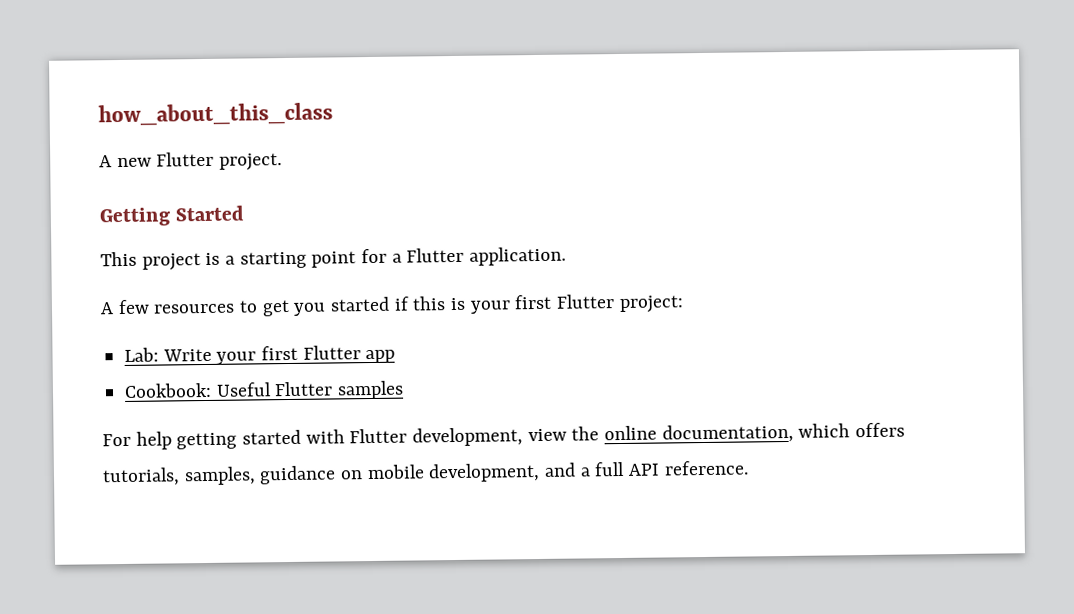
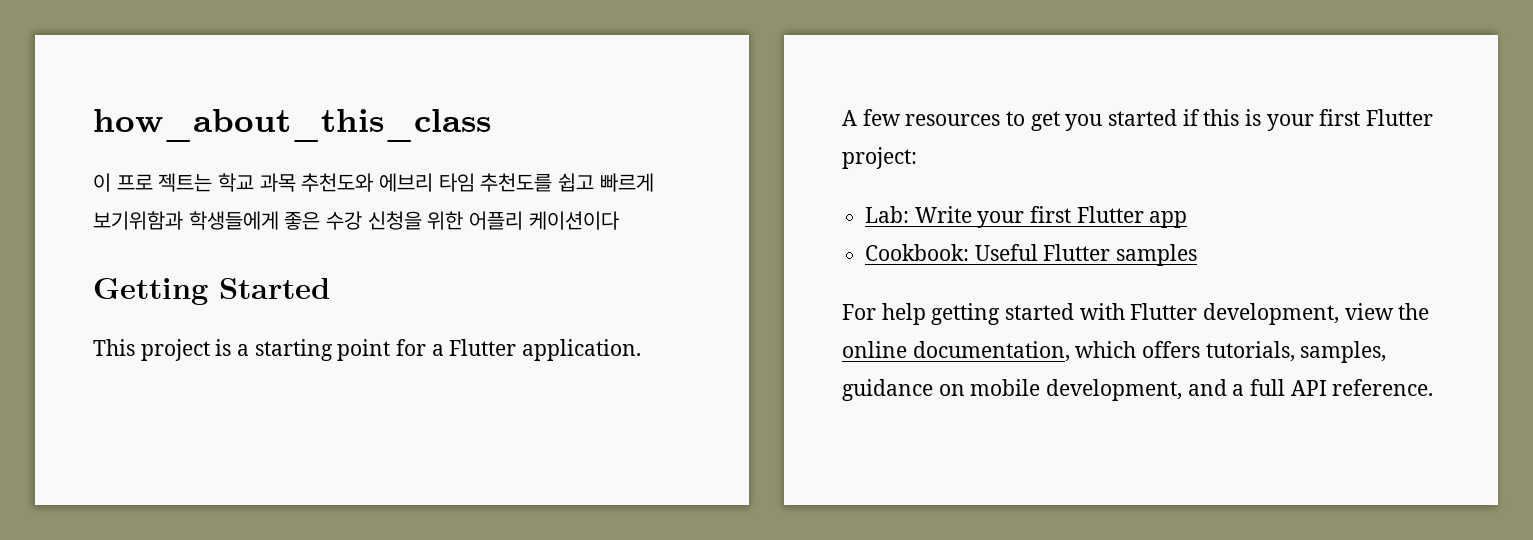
[99,151,283,171] A new Flutter project. -> [93,173,654,192] [93,211,619,230] 이 프로 젝트는 학교 과목 추천도와 에브리 타임 추천도를 쉽고 빠르게 보기위함과 학생들에게 좋은 수강 신청을 위한 어플리 케이션이다

